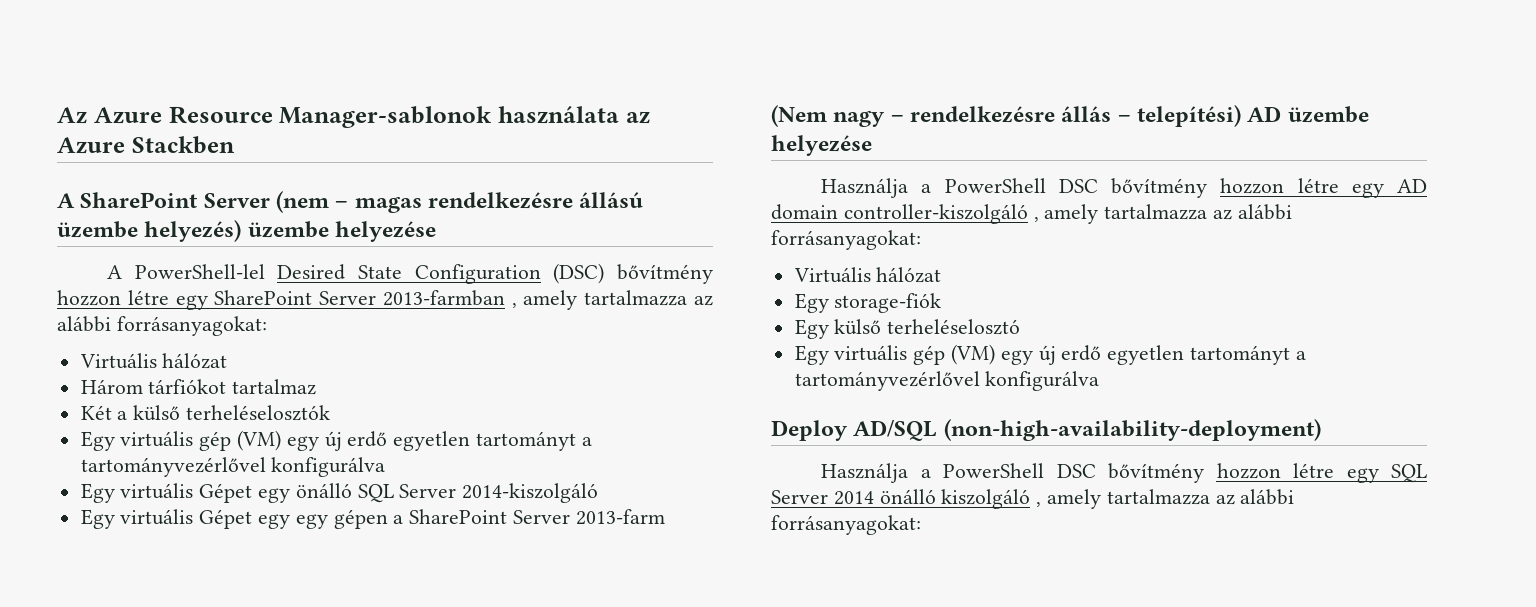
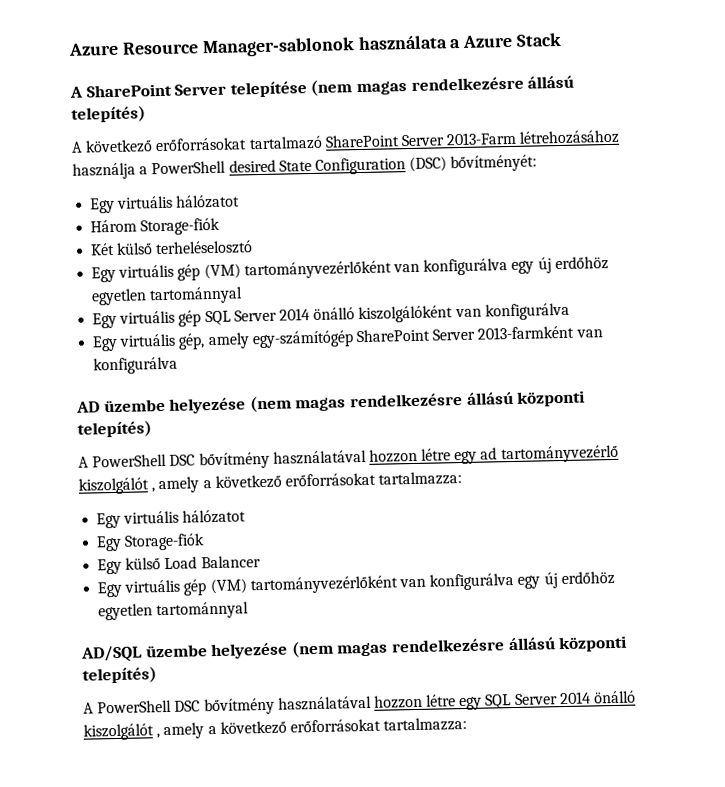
[57,107,87,124] Az -> (68, 49) none
[625,111,650,124] [57,136,235,154] az Azure Stackben -> [449,32,563,49] a Azure Stack
[276,191,644,213] [57,220,437,242] [106,263,713,284] [57,290,713,310] [57,316,267,336] [79,353,228,369] [80,379,317,395] [80,405,331,421] [80,430,592,451] [80,457,386,477] [80,483,599,503] [80,509,665,529] [771,105,1369,127] [771,135,872,156] [820,178,1427,198] [771,204,1292,224] [771,230,921,250] [793,267,942,283] [794,293,942,313] [794,319,829,339] (nem – magas rendelkezésre állású üzembe helyezés) üzembe helyezése // A PowerShell-lel Desired State Configuration (DSC) bővítmény hozzon létre egy SharePoint Server 2013-farmban , amely tartalmazza az alábbi forrásanyagokat: // Virtuális hálózat // Három tárfiókot tartalmaz // Két a külső terheléselosztók // Egy virtuális gép (VM) egy új erdő egyetlen tartományt a tartományvezérlővel konfigurálva // Egy virtuális Gépet egy önálló SQL Server 2014-kiszolgáló // Egy virtuális Gépet egy egy gépen a SharePoint Server 2013-farm // (Nem nagy – rendelkezésre állás – telepítési) AD üzembe helyezése // Használja a PowerShell DSC bővítmény hozzon létre egy AD domain controller-kiszolgáló , amely tartalmazza az alábbi forrásanyagokat: // Virtuális hálózat // Egy storage-fiók // Egy -> [229,75,575,98] [71,105,146,123] [71,129,621,154] [72,154,538,180] [90,194,241,214] [90,217,221,236] [90,242,116,256] telepítése (nem magas rendelkezésre állású telepítés) // A következő erőforrásokat tartalmazó SharePoint Server 2013-Farm létrehozásához használja a PowerShell desired State Configuration (DSC) bővítményét: // Egy virtuális hálózatot // Három Storage-fiók // Két
[1000,345,1306,365] [794,371,1100,391] [771,419,1321,441] [820,463,1204,483] egy új erdő egyetlen tartományt a tartományvezérlővel konfigurálva // Deploy AD/SQL (non-high-availability-deployment) // Használja a PowerShell DSC bővítmény -> [243,256,609,280] [91,286,244,306] [92,302,570,329] [92,325,603,352] [93,356,179,375] [76,390,586,414] [77,420,152,438] [78,444,619,470] [78,471,463,495] [96,509,247,529] [96,533,206,552] [97,555,261,575] [97,570,615,598] [98,601,250,621] [81,635,628,663] [82,666,157,684] [83,695,372,716] tartományvezérlőként van konfigurálva egy új erdőhöz egyetlen tartománnyal // Egy virtuális gép SQL Server 2014 önálló kiszolgálóként van konfigurálva // Egy virtuális gép, amely egy-számítógép SharePoint Server 2013-farmként van konfigurálva // AD üzembe helyezése (nem magas rendelkezésre állású központi telepítés) // A PowerShell DSC bővítmény használatával hozzon létre egy ad tartományvezérlő kiszolgálót , amely a következő erőforrásokat tartalmazza: // Egy virtuális hálózatot // Egy Storage-fiók // Egy külső Load Balancer // Egy virtuális gép (VM) tartományvezérlőként van konfigurálva egy új erdőhöz egyetlen tartománnyal // AD/SQL üzembe helyezése (nem magas rendelkezésre állású központi telepítés) // A PowerShell DSC bővítmény használatával
[941,489,1295,509] [771,515,921,535] kiszolgáló , amely tartalmazza az alábbi forrásanyagokat: -> [83,716,468,741] kiszolgálót , amely a következő erőforrásokat tartalmazza:

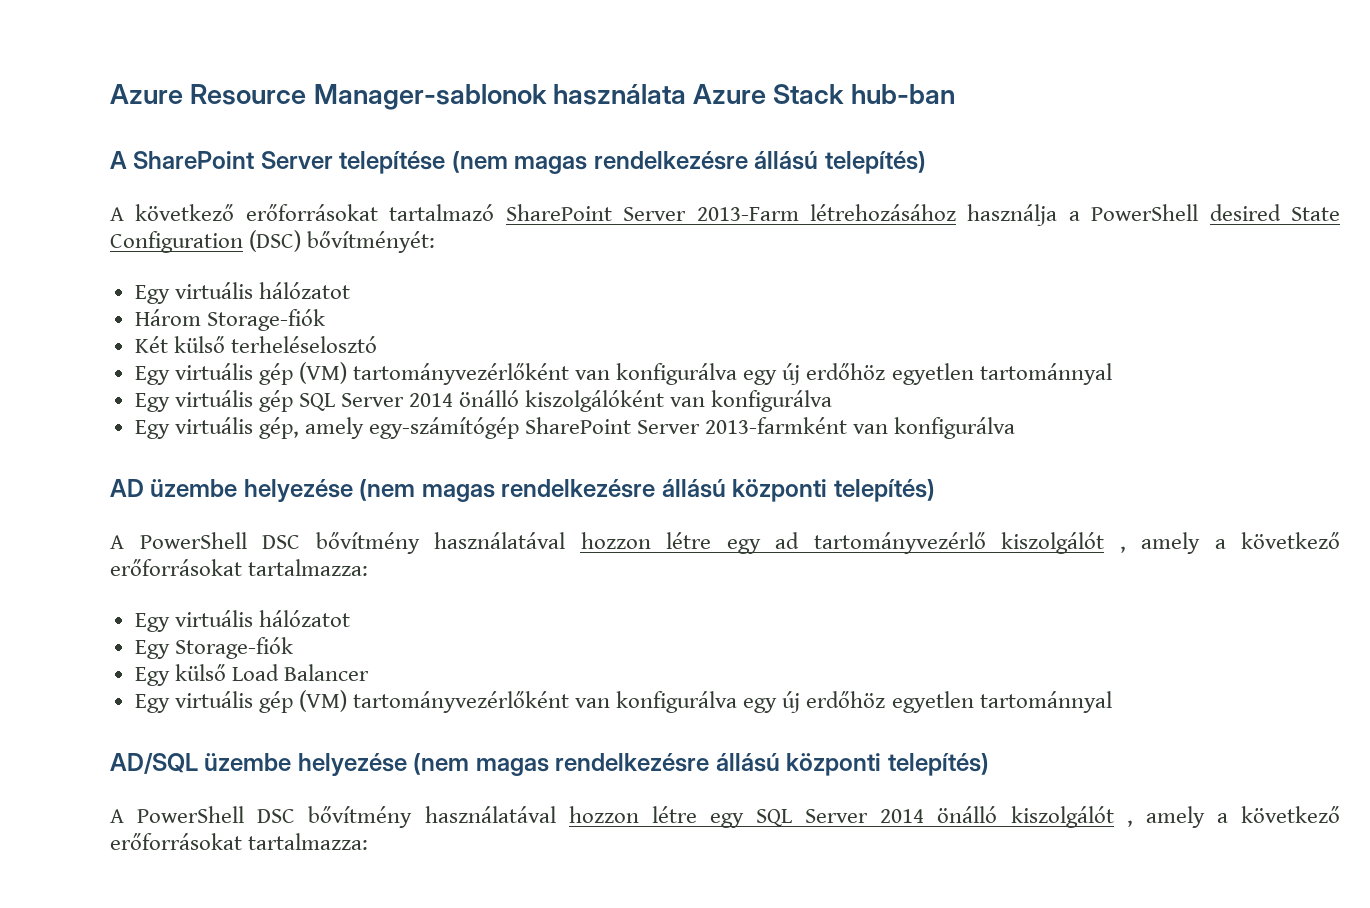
[449,38,462,49] a -> (686, 94) none
(563, 39) none -> [850,84,955,104] hub-ban

